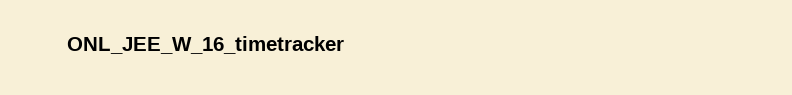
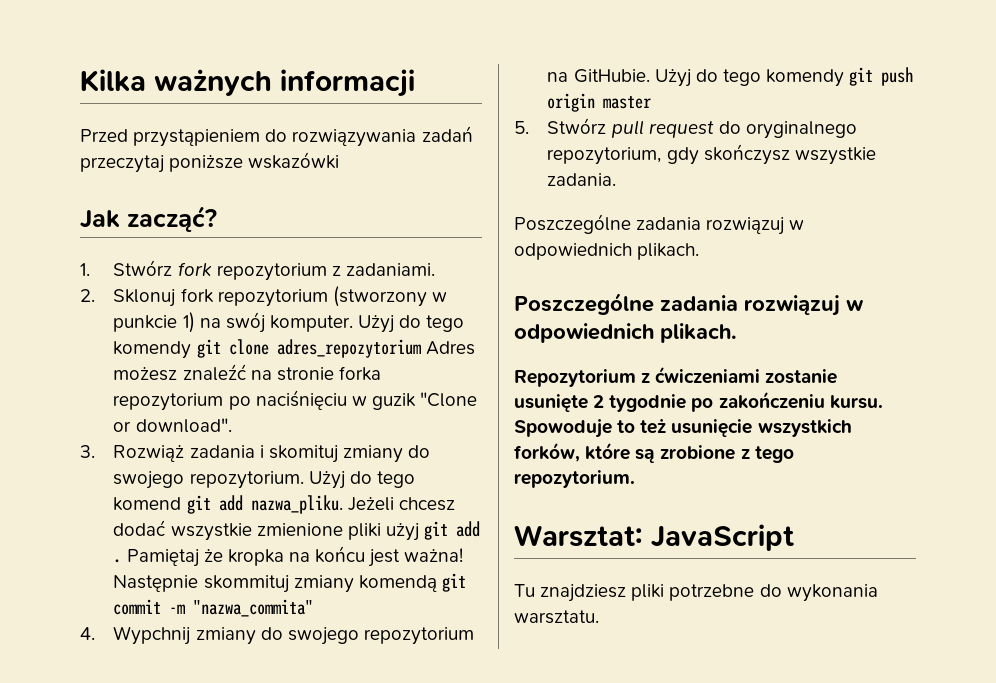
[67,36,344,54] ONL_JEE_W_16_timetracker -> [80,69,415,97] [80,126,473,147] [80,152,340,173] [80,206,217,232] [80,260,435,281] [80,286,447,307] [113,312,465,333] [113,339,475,359] [113,364,381,381] [113,390,478,411] [113,418,232,433] [80,445,431,463] [113,471,415,489] [113,495,455,514] [113,520,481,541] [113,546,464,567] [113,573,466,593] [113,599,314,617] [80,626,474,645] [547,67,914,87] [547,93,652,112] [514,118,857,139] [547,144,876,165] [547,173,617,186] [514,214,805,235] [514,243,700,260] [514,293,864,316] [514,323,737,343] [514,366,838,387] [514,391,883,412] [514,419,852,438] [514,442,794,463] [514,470,635,488] [514,524,794,551] [514,584,878,602] [514,610,599,624] Kilka ważnych informacji // Przed przystąpieniem do rozwiązywania zadań przeczytaj poniższe wskazówki // Jak zacząć? // 1. Stwórz fork repozytorium z zadaniami. // 2. Sklonuj fork repozytorium (stworzony w punkcie 1) na swój komputer. Użyj do tego komendy git clone adres_repozytorium Adres możesz znaleźć na stronie forka repozytorium po naciśnięciu w guzik "Clone or download". // 3. Rozwiąż zadania i skomituj zmiany do swojego repozytorium. Użyj do tego komend git add nazwa_pliku. Jeżeli chcesz dodać wszystkie zmienione pliki użyj git add . Pamiętaj że kropka na końcu jest ważna! Następnie skommituj zmiany komendą git commit -m "nazwa_commita" // 4. Wypchnij zmiany do swojego repozytorium na GitHubie. Użyj do tego komendy git push origin master // 5. Stwórz pull request do oryginalnego repozytorium, gdy skończysz wszystkie zadania. // Poszczególne zadania rozwiązuj w odpowiednich plikach. // Poszczególne zadania rozwiązuj w odpowiednich plikach. // Repozytorium z ćwiczeniami zostanie usunięte 2 tygodnie po zakończeniu kursu. Spowoduje to też usunięcie wszystkich forków, które są zrobione z tego repozytorium. // Warsztat: JavaScript // Tu znajdziesz pliki potrzebne do wykonania warsztatu.

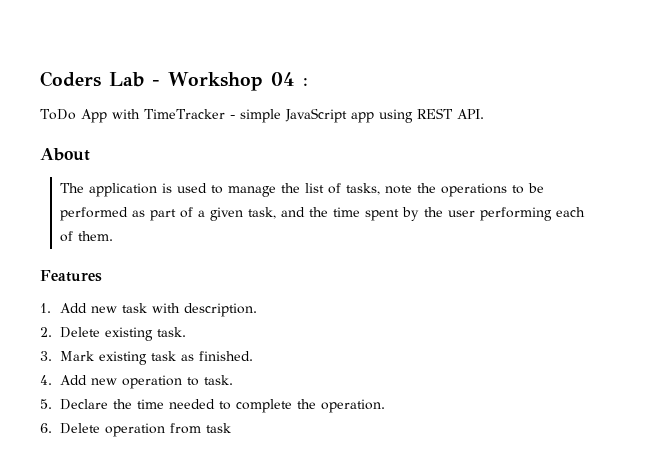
[80,69,415,97] [80,126,473,147] [80,152,340,173] [80,206,217,232] [80,260,435,281] [80,286,447,307] [113,312,465,333] [113,339,475,359] [113,364,381,381] [113,390,478,411] [113,418,232,433] [80,445,431,463] [113,471,415,489] [113,495,455,514] [113,520,481,541] [113,546,464,567] [113,573,466,593] [113,599,314,617] [80,626,474,645] [547,67,914,87] [547,93,652,112] [514,118,857,139] [547,144,876,165] [547,173,617,186] [514,214,805,235] [514,243,700,260] [514,293,864,316] [514,323,737,343] [514,366,838,387] [514,391,883,412] [514,419,852,438] [514,442,794,463] [514,470,635,488] [514,524,794,551] [514,584,878,602] [514,610,599,624] Kilka ważnych informacji // Przed przystąpieniem do rozwiązywania zadań przeczytaj poniższe wskazówki // Jak zacząć? // 1. Stwórz fork repozytorium z zadaniami. // 2. Sklonuj fork repozytorium (stworzony w punkcie 1) na swój komputer. Użyj do tego komendy git clone adres_repozytorium Adres możesz znaleźć na stronie forka repozytorium po naciśnięciu w guzik "Clone or download". // 3. Rozwiąż zadania i skomituj zmiany do swojego repozytorium. Użyj do tego komend git add nazwa_pliku. Jeżeli chcesz dodać wszystkie zmienione pliki użyj git add . Pamiętaj że kropka na końcu jest ważna! Następnie skommituj zmiany komendą git commit -m "nazwa_commita" // 4. Wypchnij zmiany do swojego repozytorium na GitHubie. Użyj do tego komendy git push origin master // 5. Stwórz pull request do oryginalnego repozytorium, gdy skończysz wszystkie zadania. // Poszczególne zadania rozwiązuj w odpowiednich plikach. // Poszczególne zadania rozwiązuj w odpowiednich plikach. // Repozytorium z ćwiczeniami zostanie usunięte 2 tygodnie po zakończeniu kursu. Spowoduje to też usunięcie wszystkich forków, które są zrobione z tego repozytorium. // Warsztat: JavaScript // Tu znajdziesz pliki potrzebne do wykonania warsztatu. -> [40,71,308,91] [40,108,484,123] [40,148,90,161] [59,183,544,197] [59,207,585,221] [59,231,113,242] [40,270,102,282] [40,303,257,317] [40,327,186,341] [40,351,253,365] [40,375,233,389] [40,399,385,413] [40,423,231,437] Coders Lab - Workshop 04 : // ToDo App with TimeTracker - simple JavaScript app using REST API. // About // The application is used to manage the list of tasks, note the operations to be performed as part of a given task, and the time spent by the user performing each of them. // Features // 1. Add new task with description. // 2. Delete existing task. // 3. Mark existing task as finished. // 4. Add new operation to task. // 5. Declare the time needed to complete the operation. // 6. Delete operation from task

